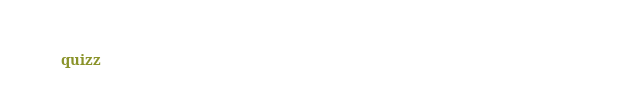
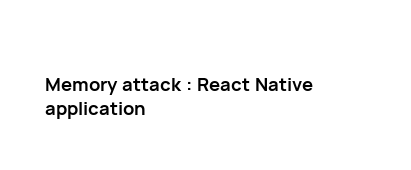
[61,54,101,68] quizz -> [45,78,313,95] [45,102,146,119] Memory attack : React Native application

